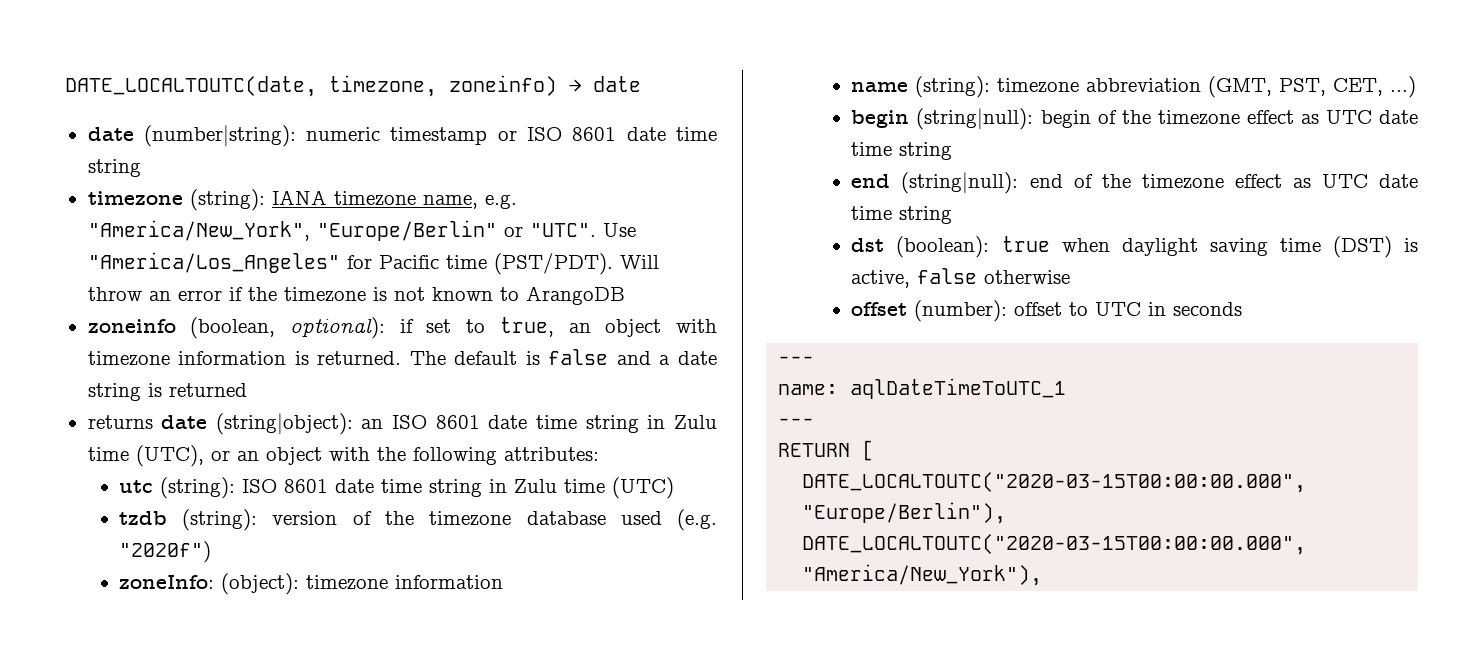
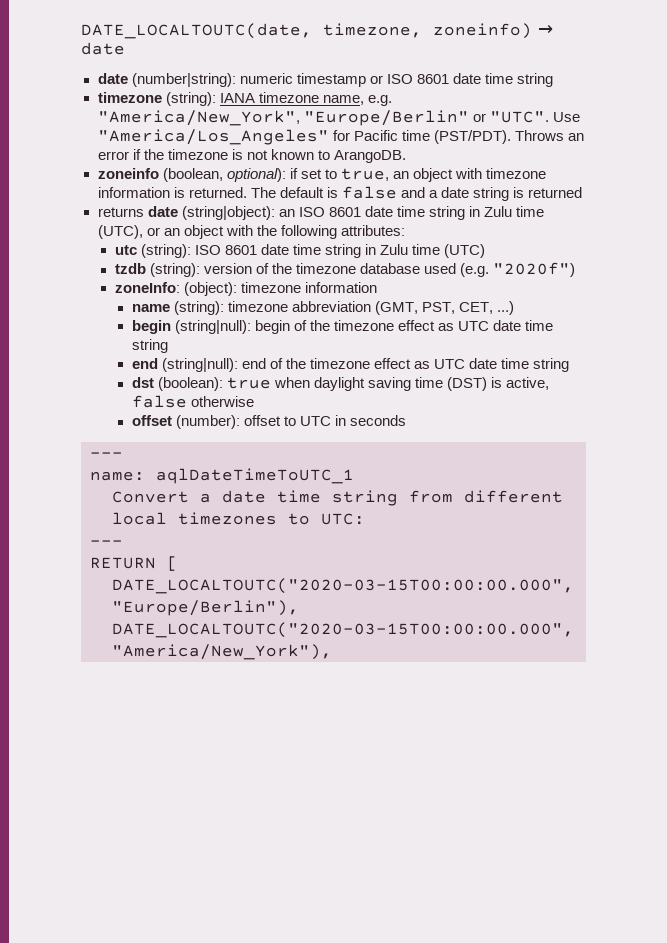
[619,255,659,269] [87,287,142,301] Will throw -> [514,130,564,141] Throws
[525,286,625,305] ArangoDB -> [333,150,406,163] ArangoDB.
(1067, 388) none -> [112,490,563,506] [112,512,365,525] // Convert a date time string from different local timezones to UTC:

